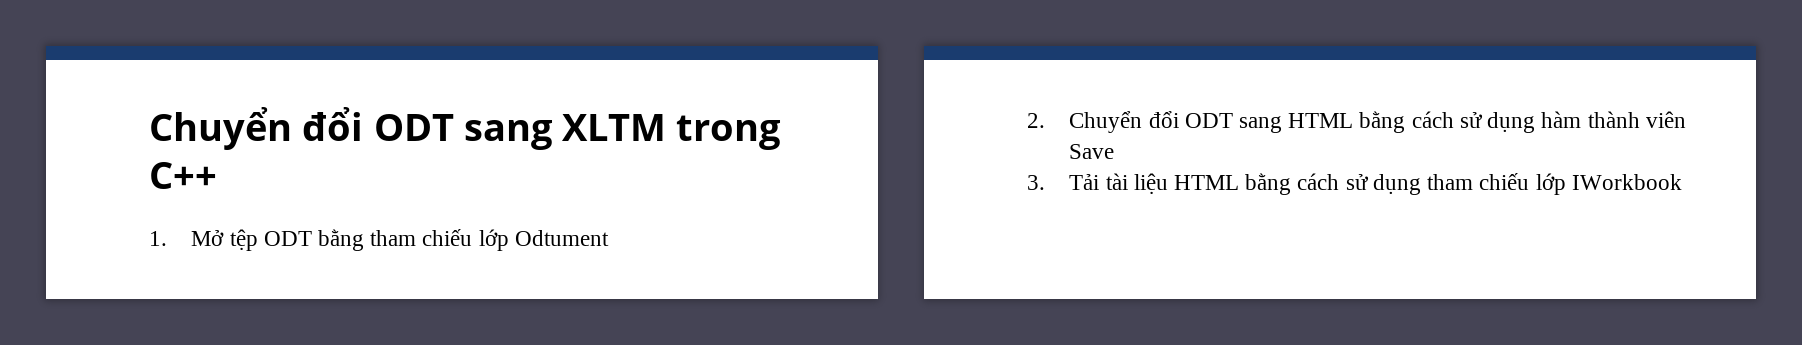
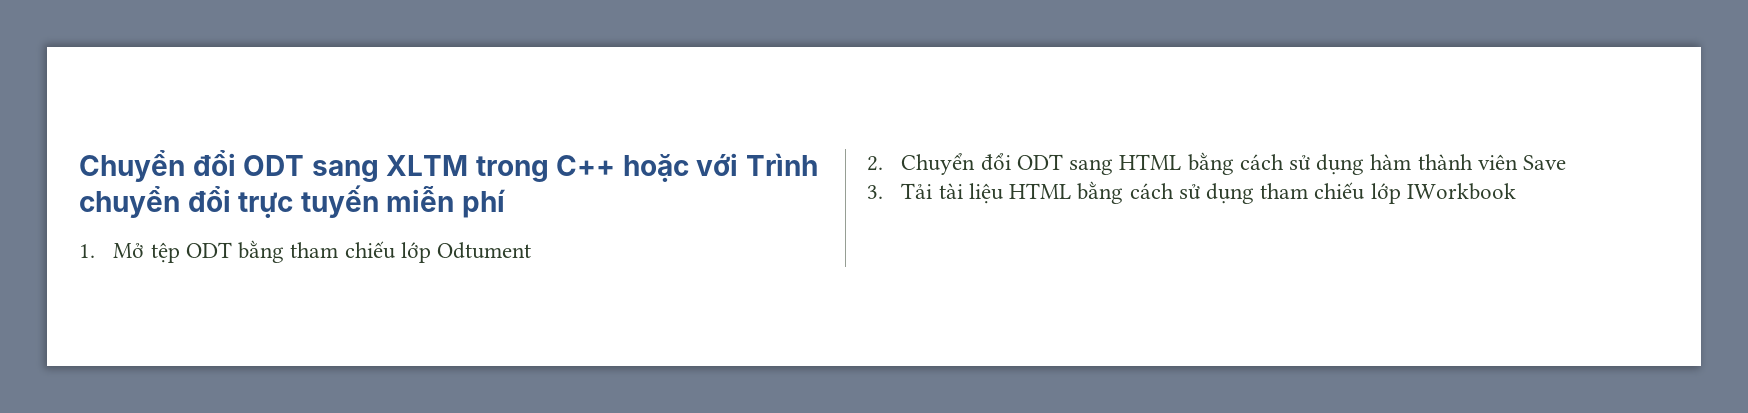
(217, 175) none -> [622,153,819,182] [79,185,505,218] hoặc với Trình chuyển đổi trực tuyến miễn phí

